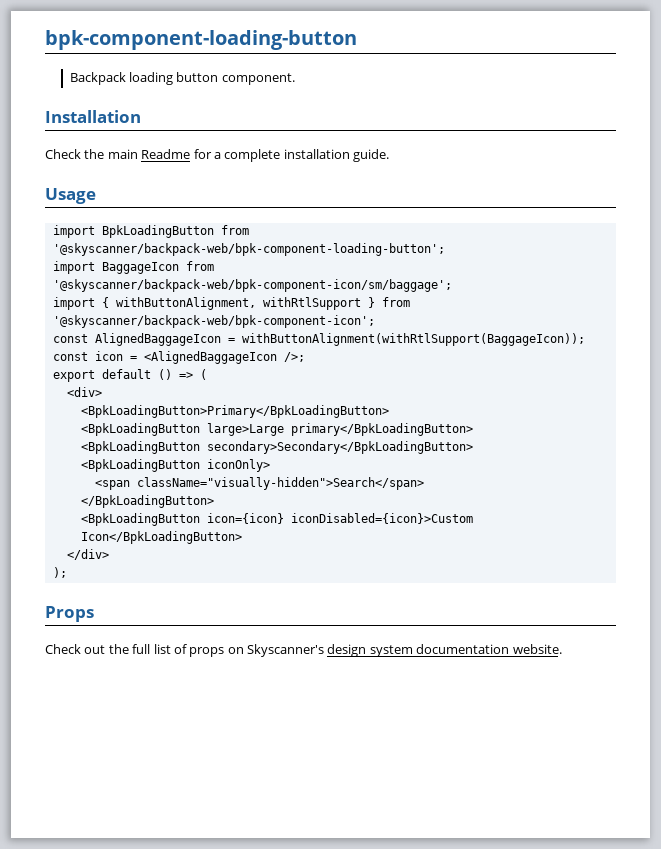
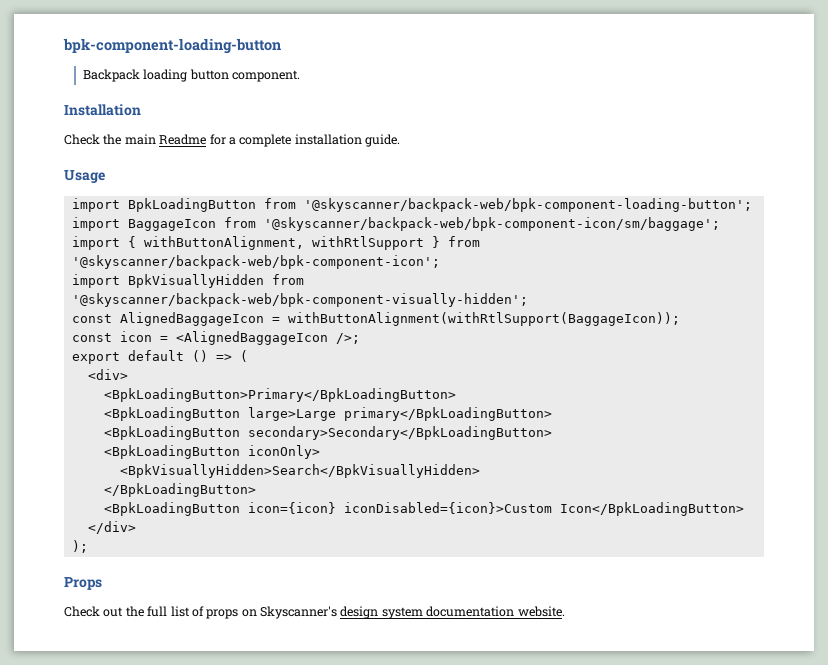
(375, 321) none -> [71,274,304,288] [71,293,528,307] // import BpkVisuallyHidden from '@skyscanner/backpack-web/bpk-component-visually-hidden';
[94,477,424,490] <span className="visually-hidden">Search</span> -> [119,464,480,478] <BpkVisuallyHidden>Search</BpkVisuallyHidden>

